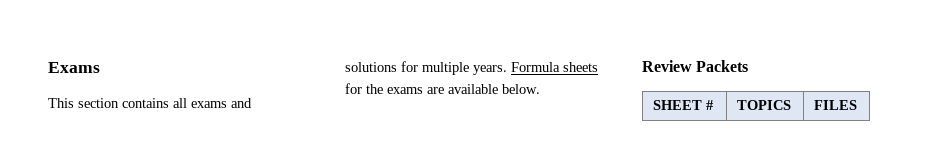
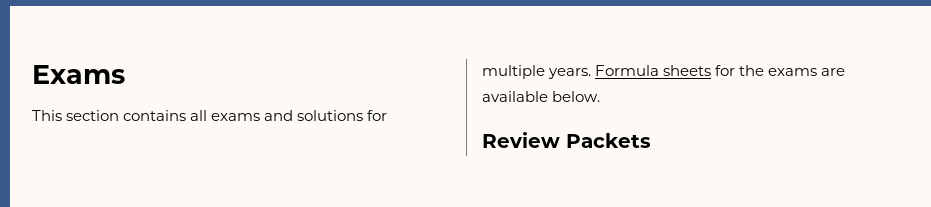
[653,100,715,110] [737,100,792,110] [814,100,858,110] // SHEET # | TOPICS | FILES -> (651, 140) none

